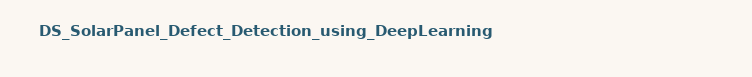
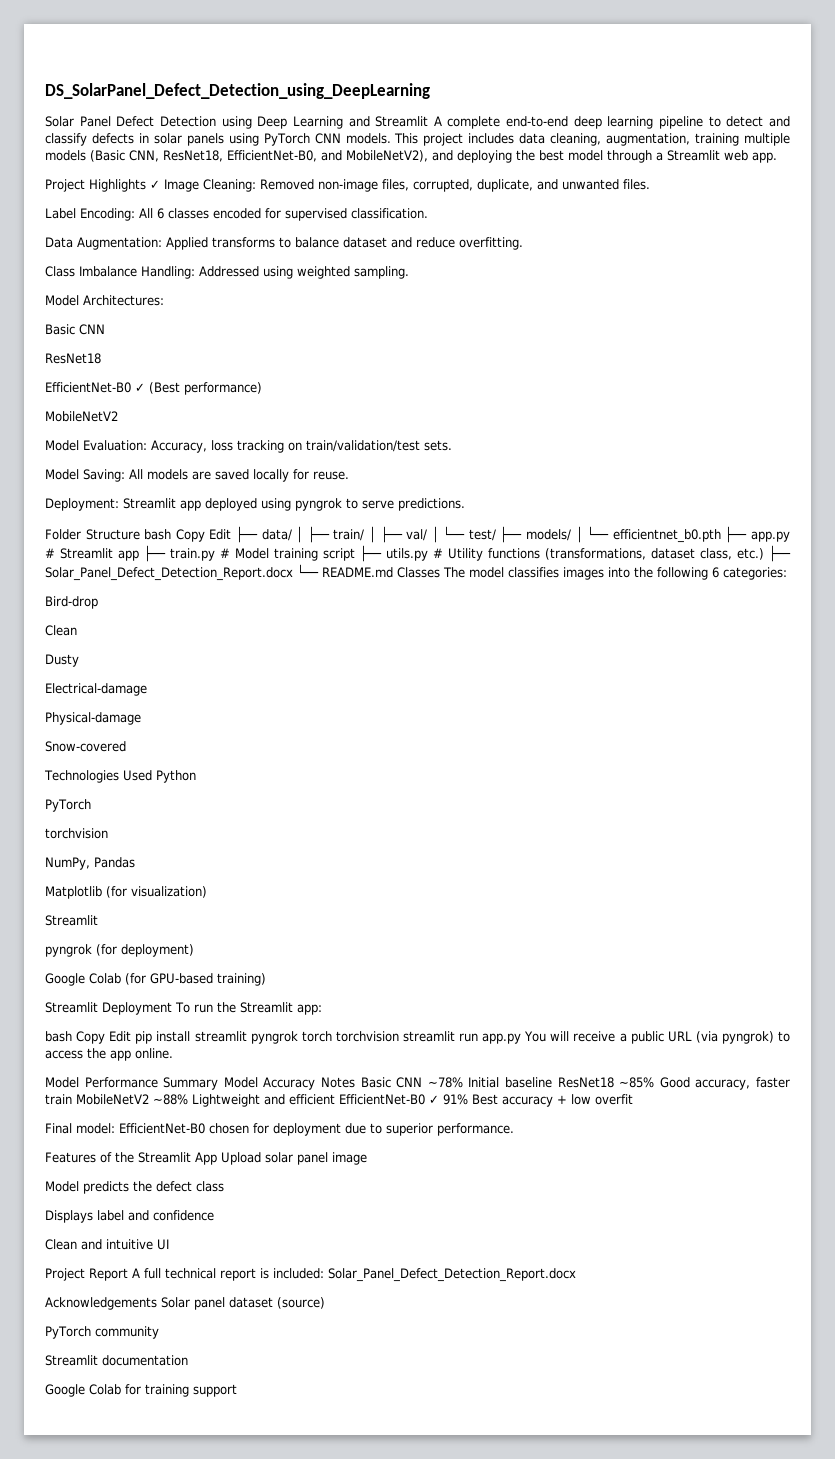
(493, 32) none -> [45,116,790,129] [45,133,790,146] [45,150,777,163] [45,179,650,192] [45,208,428,221] [45,237,523,250] [45,266,409,279] [45,295,164,306] [45,324,105,335] [45,353,101,364] [45,382,262,395] [45,411,118,422] [45,440,452,453] [45,469,349,482] [45,498,465,511] [45,526,790,543] [45,545,791,562] [45,564,787,581] [45,596,98,609] [45,625,77,636] [45,654,79,667] [45,683,147,696] [45,712,141,725] [45,741,126,752] [44,770,196,783] [45,799,91,812] [45,828,108,839] [45,857,135,870] [45,886,207,899] [45,915,98,926] [45,944,194,957] [45,973,266,986] [45,1002,322,1015] [45,1031,790,1044] [45,1048,173,1061] [45,1077,791,1090] [45,1094,633,1107] [45,1123,514,1136] [45,1152,367,1165] [45,1181,224,1194] [45,1210,214,1223] [45,1239,169,1250] [45,1268,576,1282] [45,1297,325,1310] [45,1326,159,1339] [45,1355,188,1366] [45,1384,237,1397] // Solar Panel Defect Detection using Deep Learning and Streamlit A complete end-to-end deep learning pipeline to detect and classify defects in solar panels using PyTorch CNN models. This project includes data cleaning, augmentation, training multiple models (Basic CNN, ResNet18, EfficientNet-B0, and MobileNetV2), and deploying the best model through a Streamlit web app. // Project Highlights ✓ Image Cleaning: Removed non-image files, corrupted, duplicate, and unwanted files. // Label Encoding: All 6 classes encoded for supervised classification. // Data Augmentation: Applied transforms to balance dataset and reduce overfitting. // Class Imbalance Handling: Addressed using weighted sampling. // Model Architectures: // Basic CNN // ResNet18 // EfficientNet-B0 ✓ (Best performance) // MobileNetV2 // Model Evaluation: Accuracy, loss tracking on train/validation/test sets. // Model Saving: All models are saved locally for reuse. // Deployment: Streamlit app deployed using pyngrok to serve predictions. // Folder Structure bash Copy Edit ├── data/ │ ├── train/ │ ├── val/ │ └── test/ ├── models/ │ └── efficientnet_b0.pth ├── app.py # Streamlit app ├── train.py # Model training script ├── utils.py # Utility functions (transformations, dataset class, etc.) ├── Solar_Panel_Defect_Detection_Report.docx └── README.md Classes The model classifies images into the following 6 categories: // Bird-drop // Clean // Dusty // Electrical-damage // Physical-damage // Snow-covered // Technologies Used Python // PyTorch // torchvision // NumPy, Pandas // Matplotlib (for visualization) // Streamlit // pyngrok (for deployment) // Google Colab (for GPU-based training) // Streamlit Deployment To run the Streamlit app: // bash Copy Edit pip install streamlit pyngrok torch torchvision streamlit run app.py You will receive a public URL (via pyngrok) to access the app online. // Model Performance Summary Model Accuracy Notes Basic CNN ~78% Initial baseline ResNet18 ~85% Good accuracy, faster train MobileNetV2 ~88% Lightweight and efficient EfficientNet-B0 ✓ 91% Best accuracy + low overfit // Final model: EfficientNet-B0 chosen for deployment due to superior performance. // Features of the Streamlit App Upload solar panel image // Model predicts the defect class // Displays label and confidence // Clean and intuitive UI // Project Report A full technical report is included: Solar_Panel_Defect_Detection_Report.docx // Acknowledgements Solar panel dataset (source) // PyTorch community // Streamlit documentation // Google Colab for training support

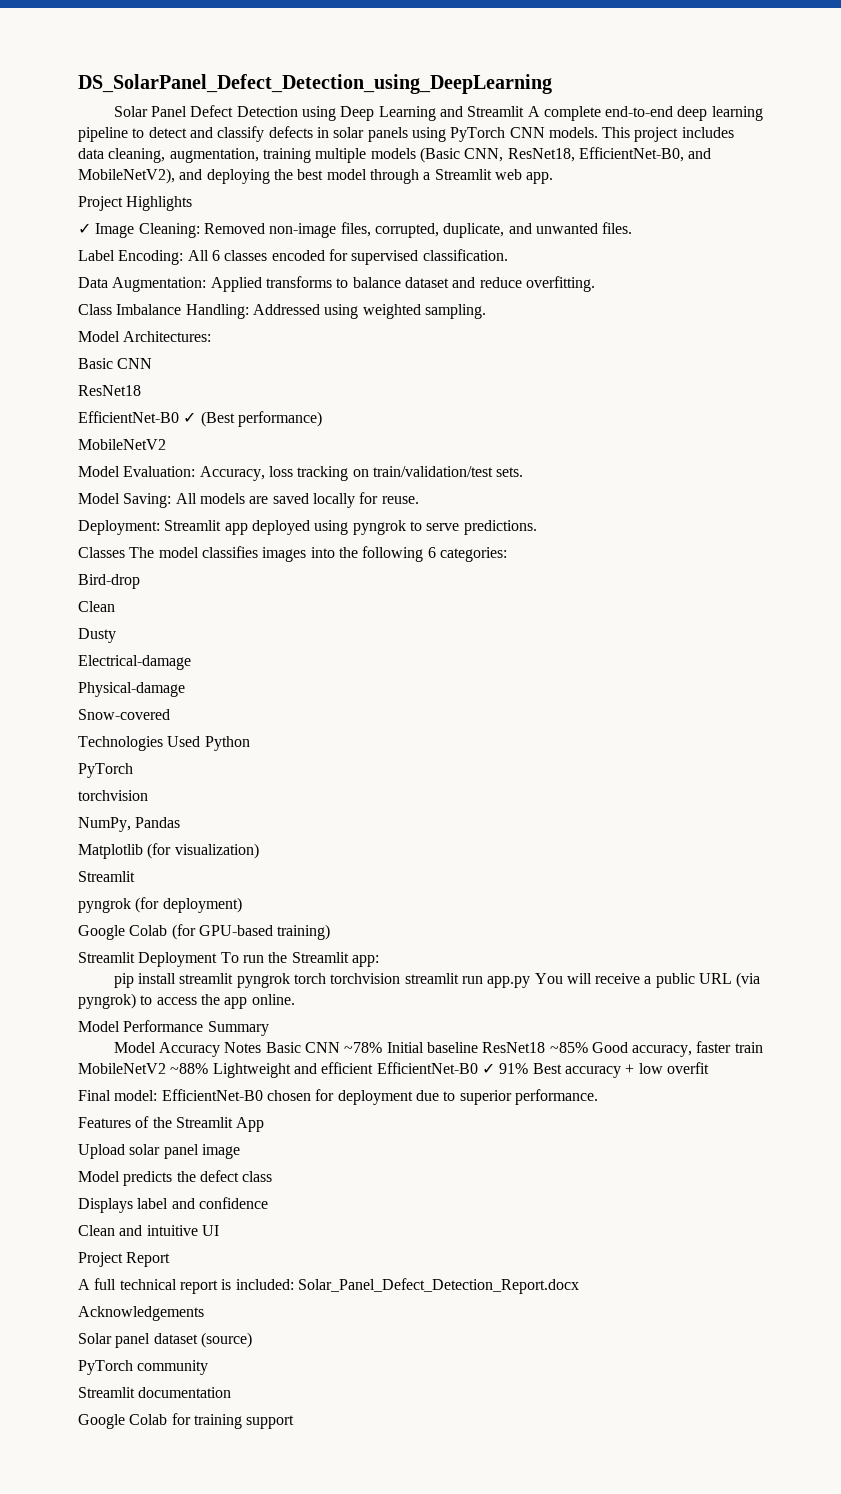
(146, 185) none -> (193, 203) //
[45,526,790,543] [45,545,791,562] [45,564,393,581] Folder Structure bash Copy Edit ├── data/ │ ├── train/ │ ├── val/ │ └── test/ ├── models/ │ └── efficientnet_b0.pth ├── app.py # Streamlit app ├── train.py # Model training script ├── utils.py # Utility functions (transformations, dataset class, etc.) ├── Solar_Panel_Defect_Detection_Report.docx └── README.md -> (537, 527) none
[45,1031,132,1044] bash Copy Edit -> (379, 961) none
(219, 1083) none -> (269, 1028) //
(217, 1158) none -> (265, 1124) //
(128, 1274) none -> (171, 1259) //
(157, 1303) none -> (204, 1313) //

